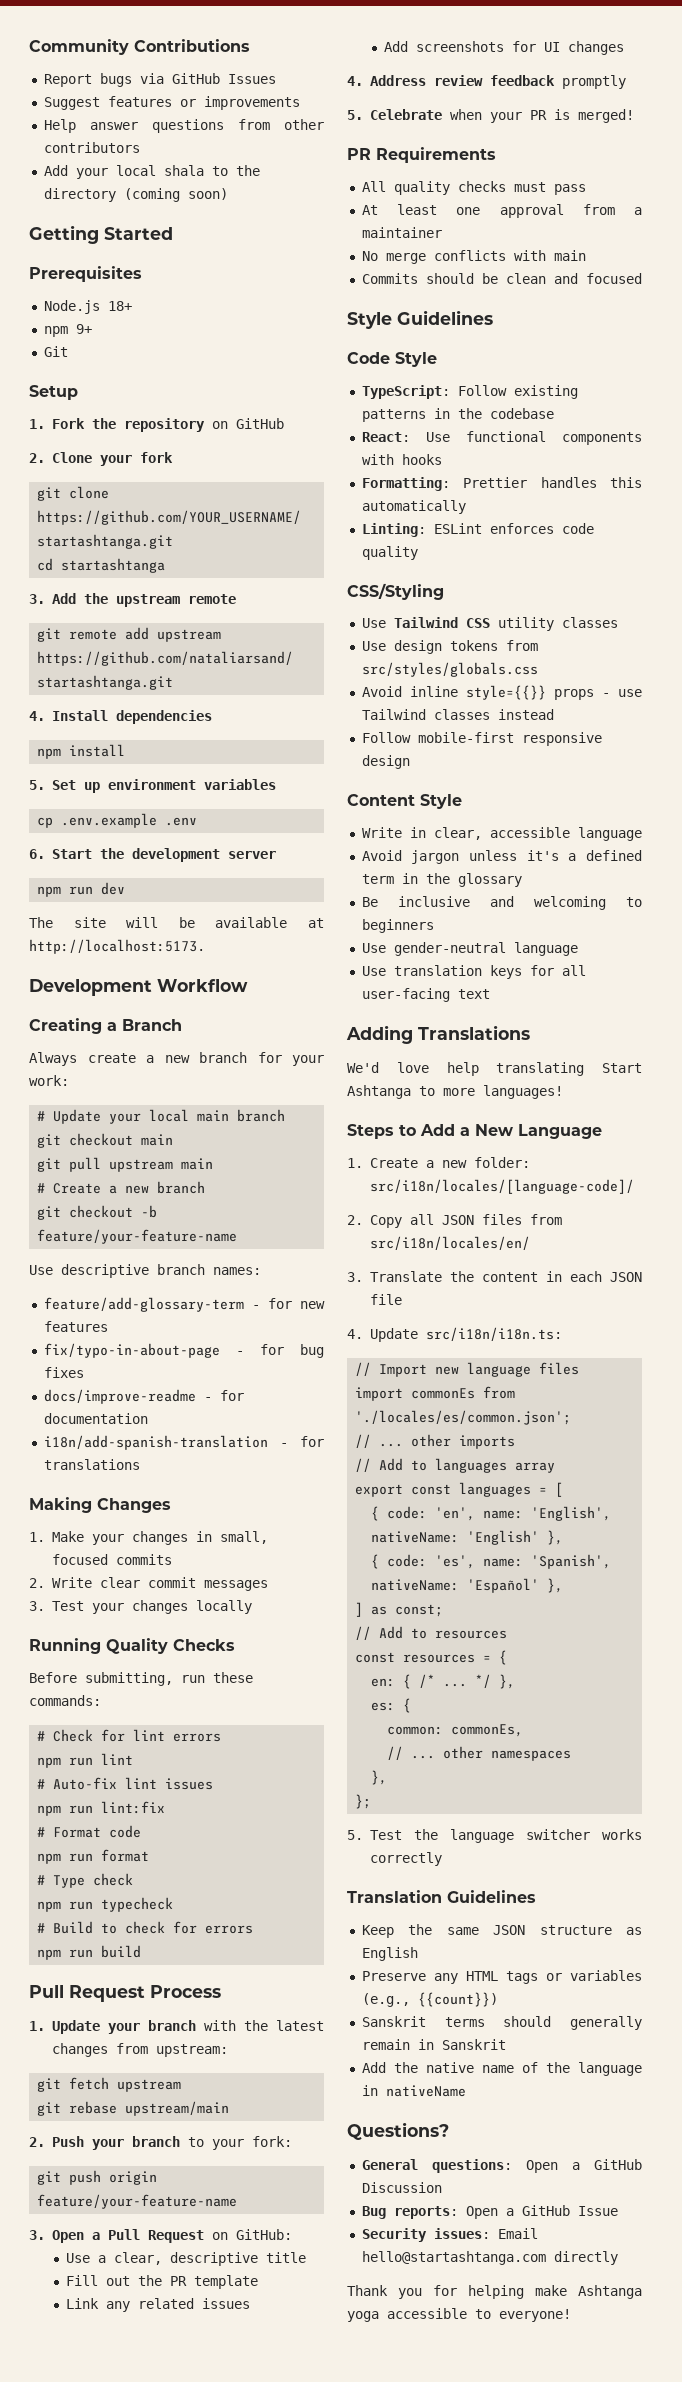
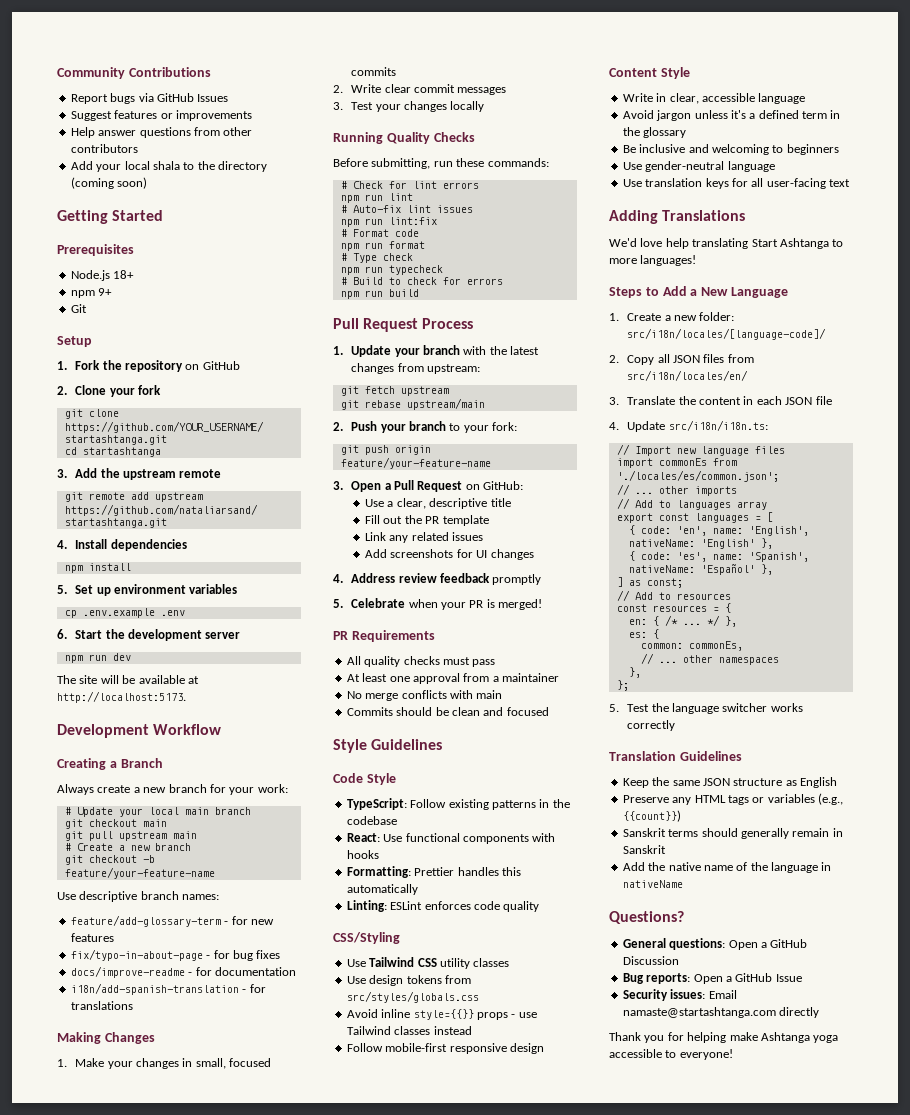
[361,2251,546,2265] hello@startashtanga.com -> [622,1007,776,1018] namaste@startashtanga.com

